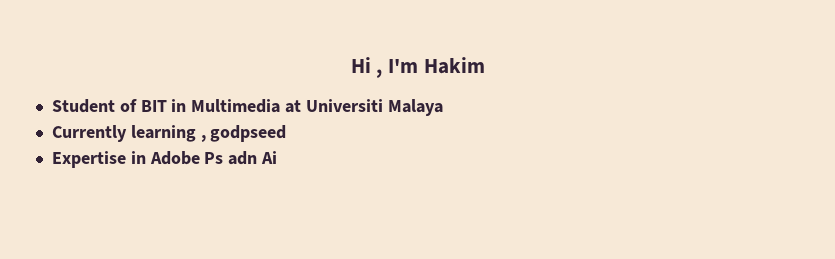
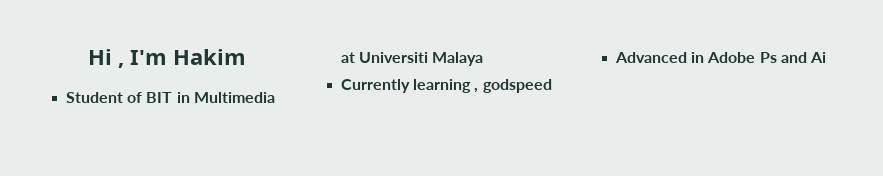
[210,125,287,142] [51,151,126,168] godpseed // Expertise -> [482,79,552,93] [615,52,688,63] godspeed // Advanced
[228,151,258,165] adn -> [780,52,807,63] and

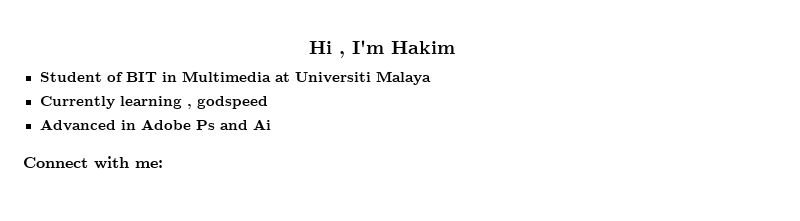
(826, 57) none -> [23,156,163,169] // Connect with me:

